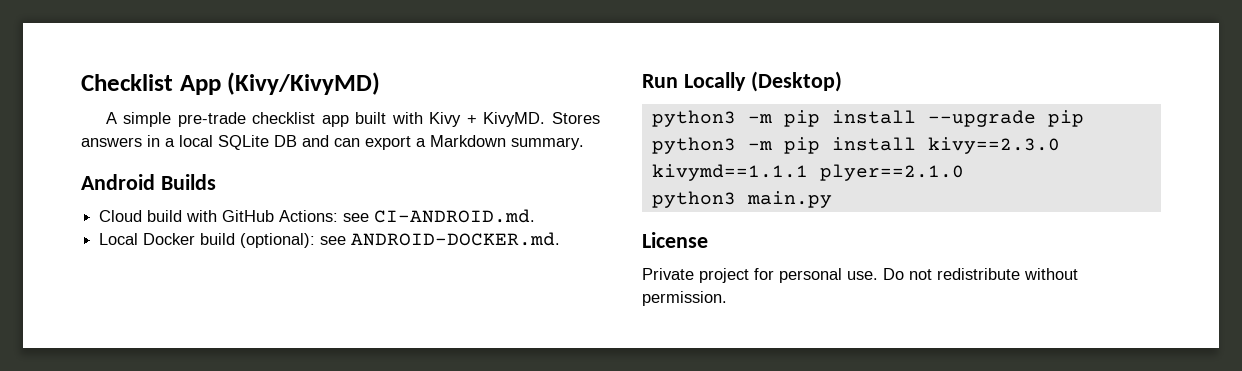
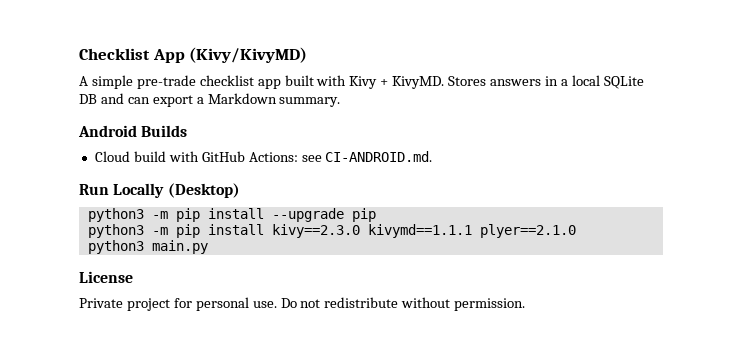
[99,232,561,248] // Local Docker build (optional): see ANDROID-DOCKER.md. -> (433, 156) none

